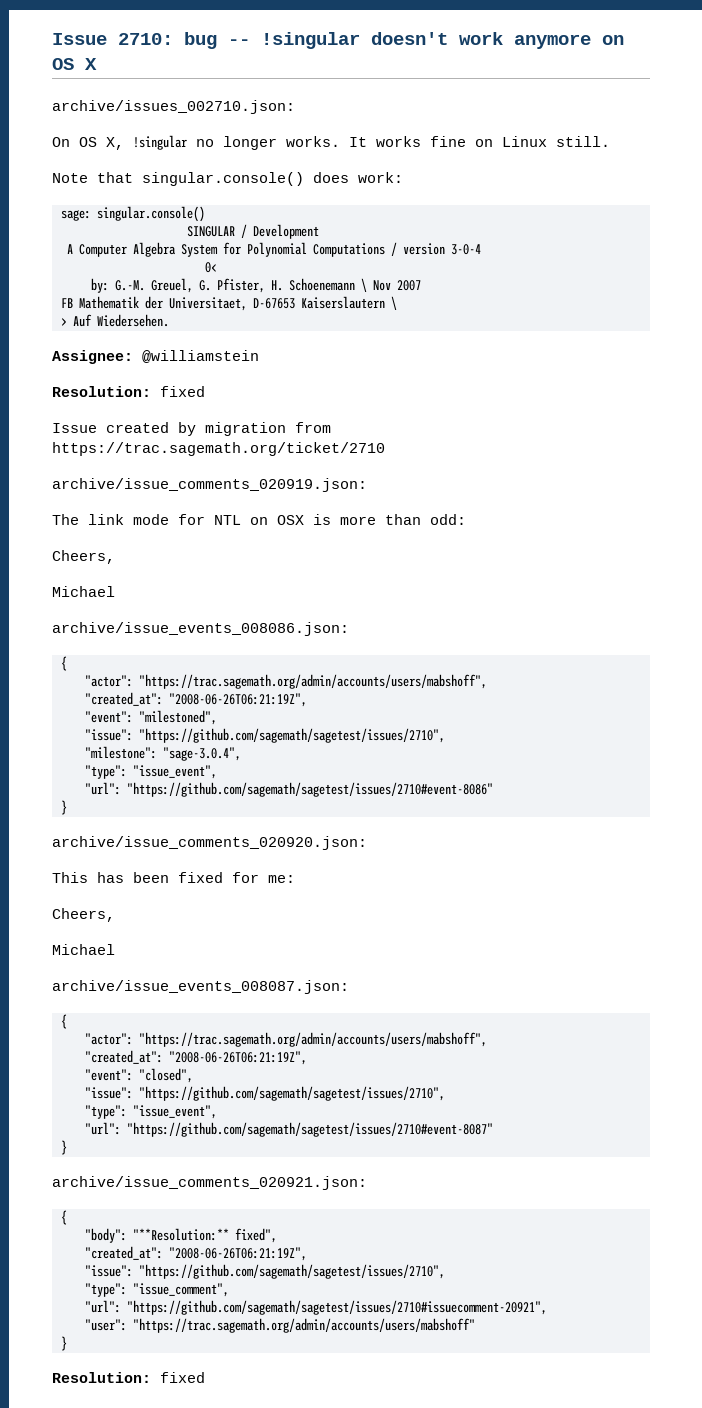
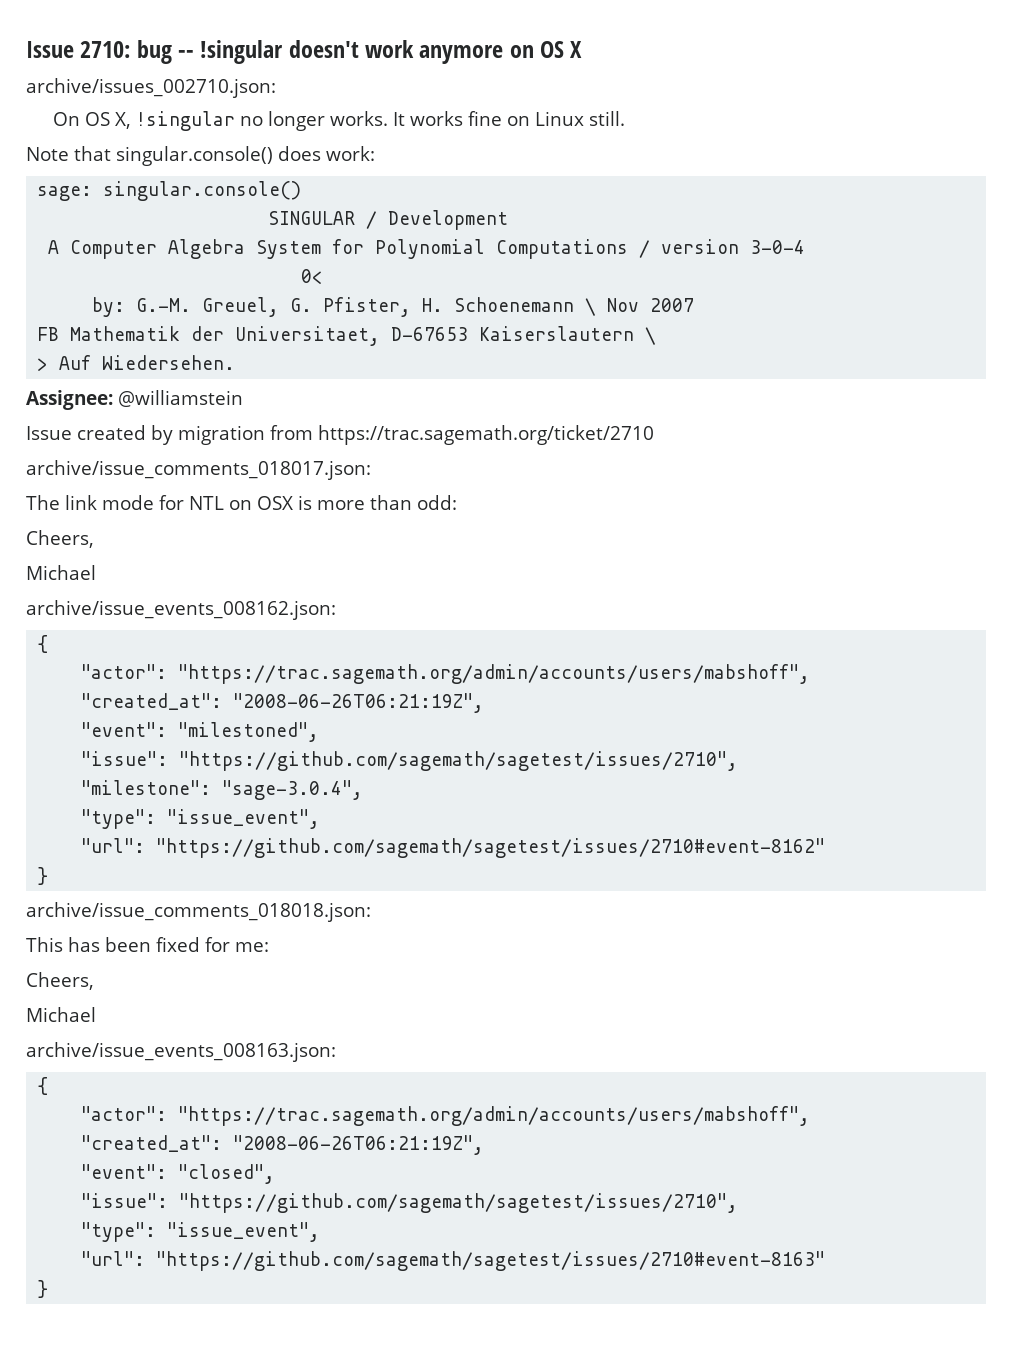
[52,386,205,397] // Resolution: fixed -> (243, 398) none
[52,478,367,492] archive/issue_comments_020919.json: -> [26,460,371,480] archive/issue_comments_018017.json:
[52,622,349,636] archive/issue_events_008086.json: -> [26,600,336,620] archive/issue_events_008162.json:
[127,782,493,797] [61,800,67,815] [52,836,367,850] "https://github.com/sagemath/sagetest/issues/2710#event-8086" // } // archive/issue_comments_020920.json: -> [156,838,826,858] [37,867,49,885] [26,902,371,922] "https://github.com/sagemath/sagetest/issues/2710#event-8162" // } // archive/issue_comments_018018.json:
[52,980,349,994] archive/issue_events_008087.json: -> [26,1042,336,1062] archive/issue_events_008163.json:
[127,1122,493,1137] [61,1140,67,1155] [52,1176,367,1190] [61,1210,67,1225] [85,1228,277,1243] [85,1246,307,1261] [85,1264,445,1279] [85,1283,229,1297] [85,1300,547,1315] [85,1318,475,1333] [61,1336,67,1351] [52,1372,205,1383] "https://github.com/sagemath/sagetest/issues/2710#event-8087" // } // archive/issue_comments_020921.json: // { // "body": "**Resolution:** fixed", // "created_at": "2008-06-26T06:21:19Z", // "issue": "https://github.com/sagemath/sagetest/issues/2710", // "type": "issue_comment", // "url": "https://github.com/sagemath/sagetest/issues/2710#issuecomment-20921", // "user": "https://trac.sagemath.org/admin/accounts/users/mabshoff" // } // Resolution: fixed -> [156,1251,826,1271] [37,1280,49,1298] "https://github.com/sagemath/sagetest/issues/2710#event-8163" // }

